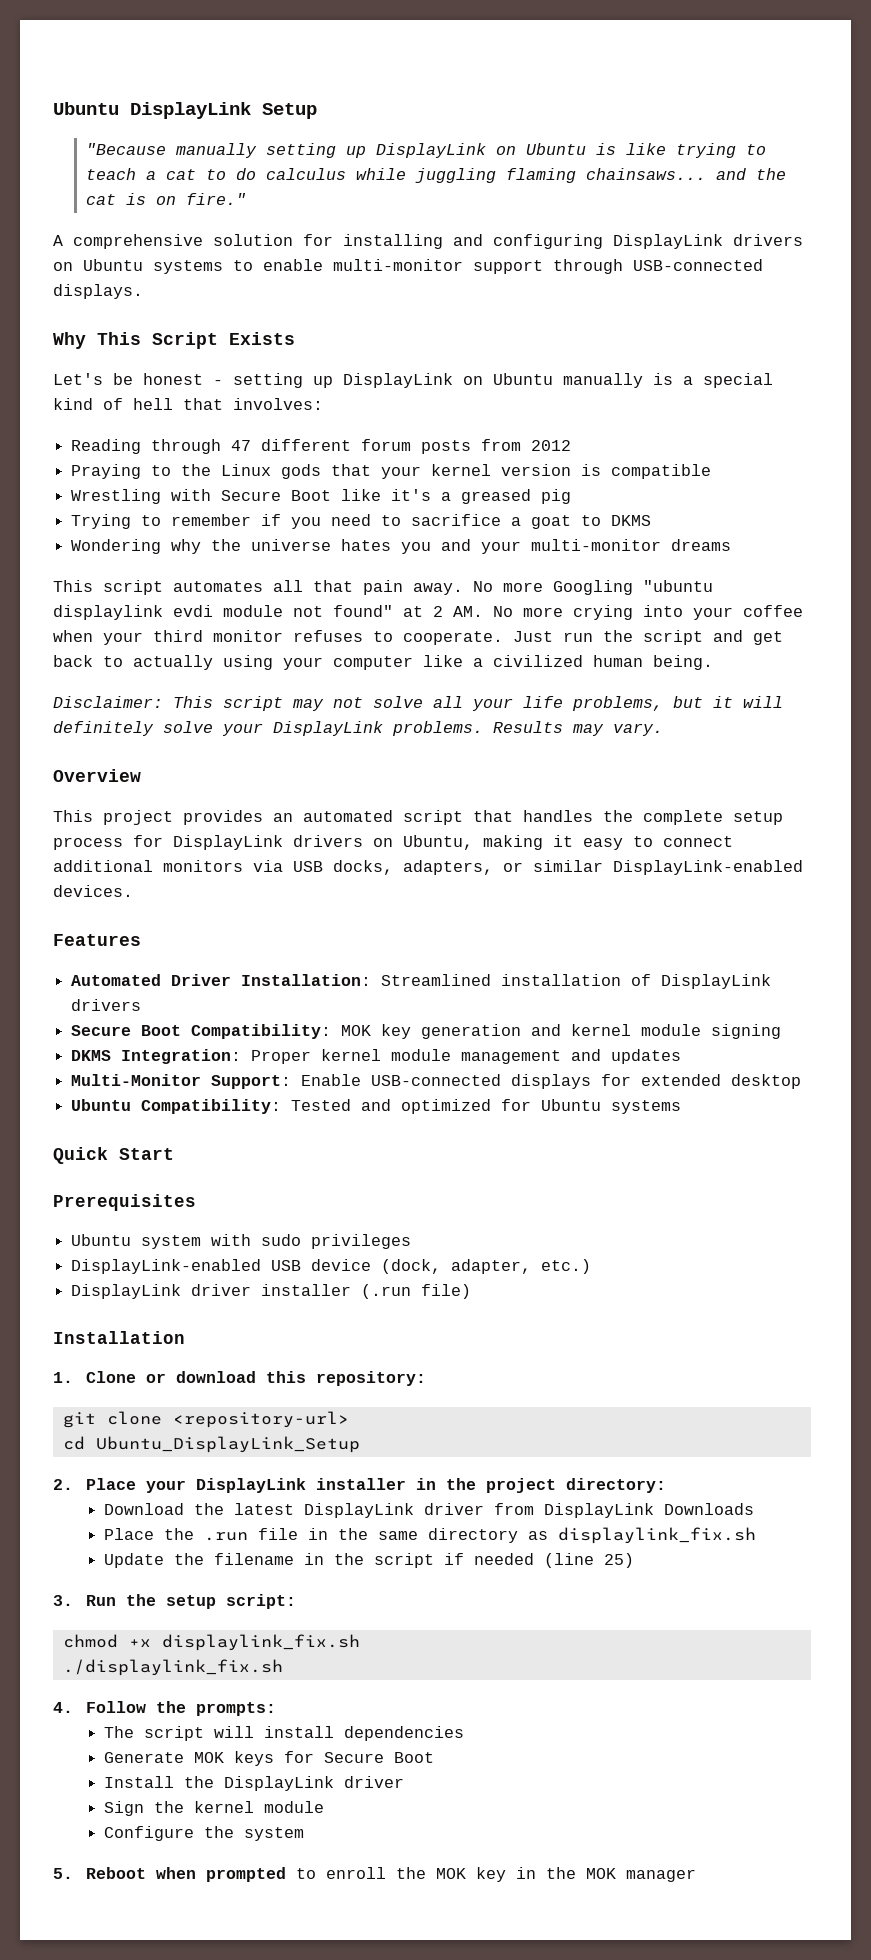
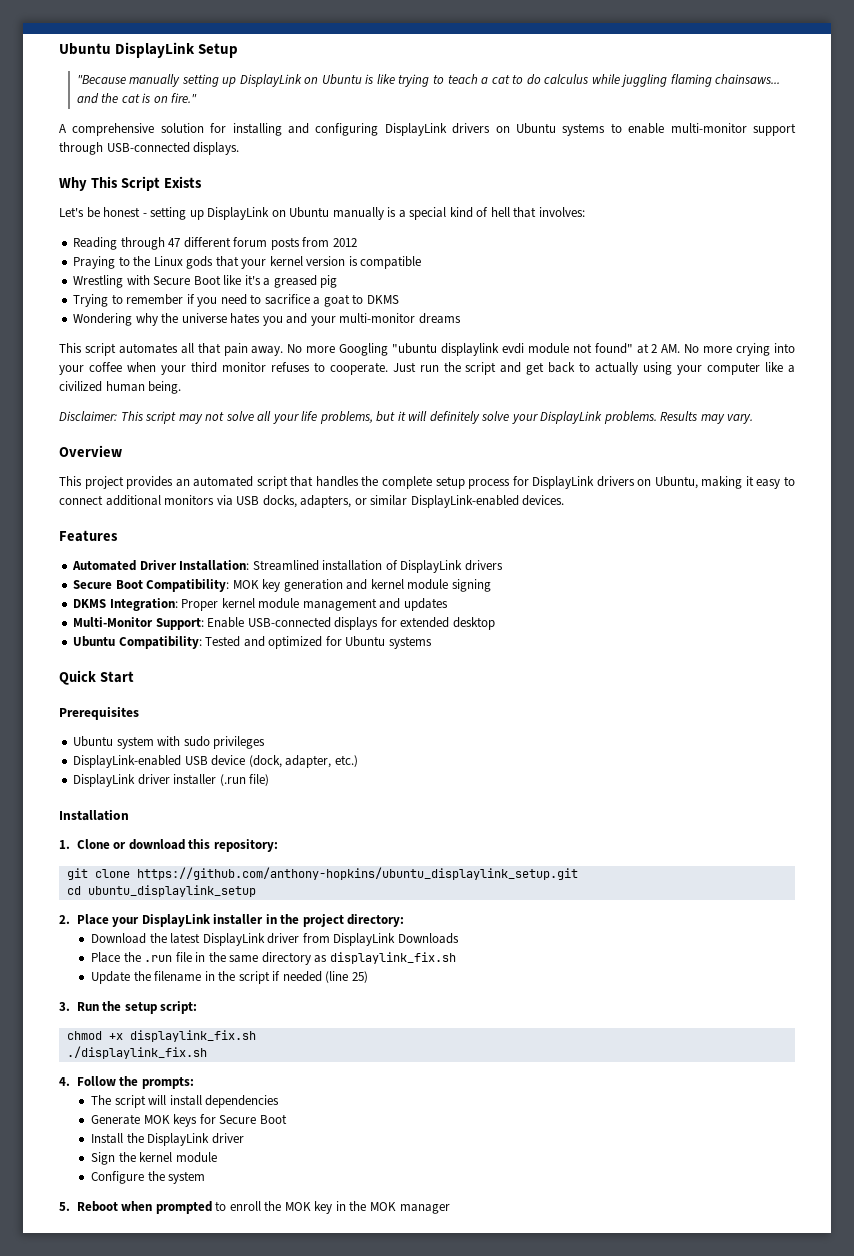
[172,1411,349,1428] <repository-url> -> [136,867,578,880] https://github.com/anthony-hopkins/ubuntu_displaylink_setup.git
[95,1436,360,1453] Ubuntu_DisplayLink_Setup -> [87,885,256,897] ubuntu_displaylink_setup

